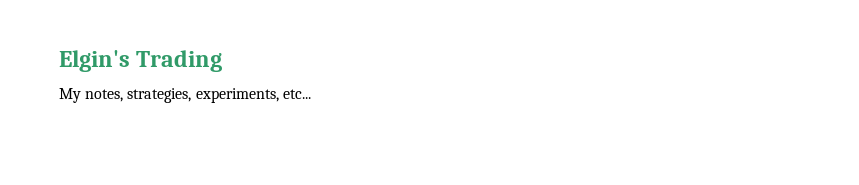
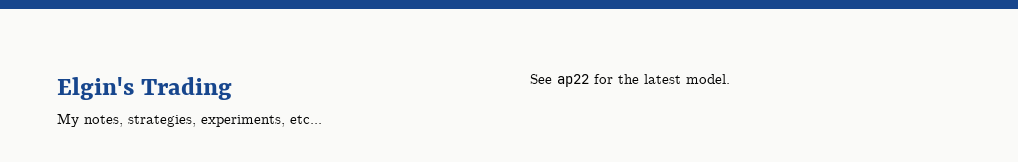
(311, 94) none -> [530,74,730,87] // See ap22 for the latest model.

